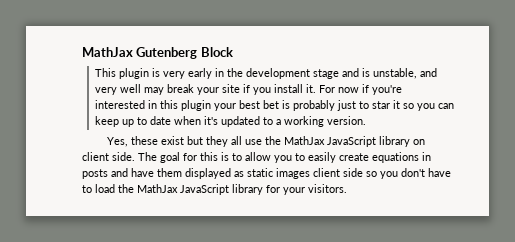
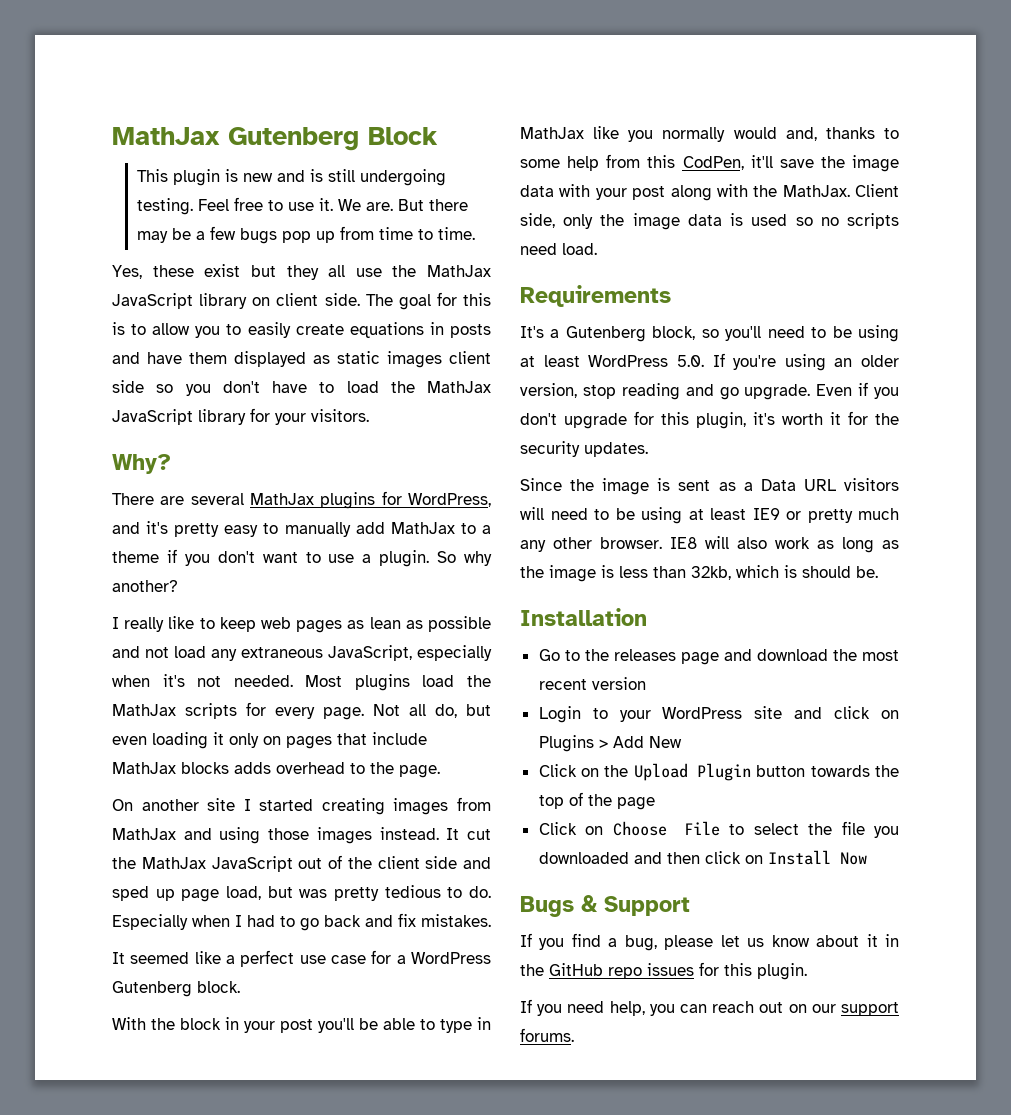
[162,68,437,79] [94,84,402,95] [94,100,454,111] [94,116,366,127] very early in the development stage and is unstable, and very well may break your site if you install it. For now if you're interested in this plugin your best bet is probably just to star it so you can keep up to date when it's updated to a working version. -> [243,169,447,186] [137,197,469,215] [137,226,476,244] new and is still undergoing testing. Feel free to use it. We are. But there may be a few bugs pop up from time to time.
(347, 188) none -> [112,454,171,474] [112,491,491,509] [112,521,491,537] [112,549,492,567] [112,580,178,592] [112,616,491,633] [112,645,492,661] [112,674,491,691] [112,702,491,720] [112,732,427,749] [112,762,440,778] [112,797,491,815] [112,827,492,844] [112,855,491,872] [112,885,492,902] [112,913,491,931] [112,950,491,967] [112,981,240,997] [112,1017,491,1033] [520,126,899,142] [520,154,899,172] [520,184,899,201] [520,213,899,230] [520,243,597,255] [520,285,671,307] [520,325,900,342] [520,353,899,371] [520,382,899,400] [520,411,899,429] [520,441,648,457] [520,478,899,495] [520,507,899,524] [520,536,899,553] [520,565,878,582] [520,608,647,626] [538,649,899,665] [538,677,646,690] [538,706,899,723] [538,735,682,752] [538,763,900,781] [538,792,655,810] [538,821,899,838] [538,850,867,865] [520,895,690,917] [520,933,899,951] [520,962,807,980] [520,999,899,1016] [520,1028,574,1042] // Why? // There are several MathJax plugins for WordPress, and it's pretty easy to manually add MathJax to a theme if you don't want to use a plugin. So why another? // I really like to keep web pages as lean as possible and not load any extraneous JavaScript, especially when it's not needed. Most plugins load the MathJax scripts for every page. Not all do, but even loading it only on pages that include MathJax blocks adds overhead to the page. // On another site I started creating images from MathJax and using those images instead. It cut the MathJax JavaScript out of the client side and sped up page load, but was pretty tedious to do. Especially when I had to go back and fix mistakes. // It seemed like a perfect use case for a WordPress Gutenberg block. // With the block in your post you'll be able to type in MathJax like you normally would and, thanks to some help from this CodPen, it'll save the image data with your post along with the MathJax. Client side, only the image data is used so no scripts need load. // Requirements // It's a Gutenberg block, so you'll need to be using at least WordPress 5.0. If you're using an older version, stop reading and go upgrade. Even if you don't upgrade for this plugin, it's worth it for the security updates. // Since the image is sent as a Data URL visitors will need to be using at least IE9 or pretty much any other browser. IE8 will also work as long as the image is less than 32kb, which is should be. // Installation // Go to the releases page and download the most recent version // Login to your WordPress site and click on Plugins > Add New // Click on the Upload Plugin button towards the top of the page // Click on Choose File to select the file you downloaded and then click on Install Now // Bugs & Support // If you find a bug, please let us know about it in the GitHub repo issues for this plugin. // If you need help, you can reach out on our support forums.

